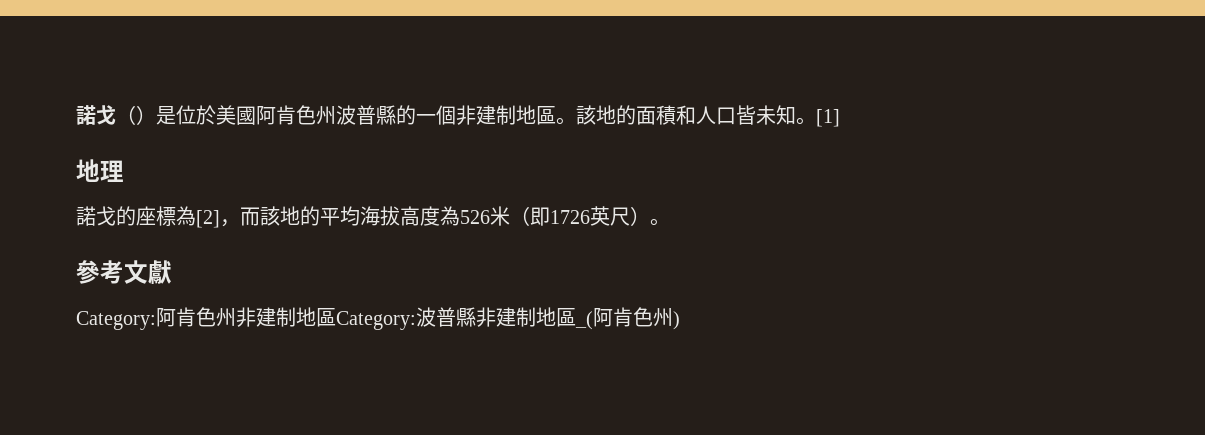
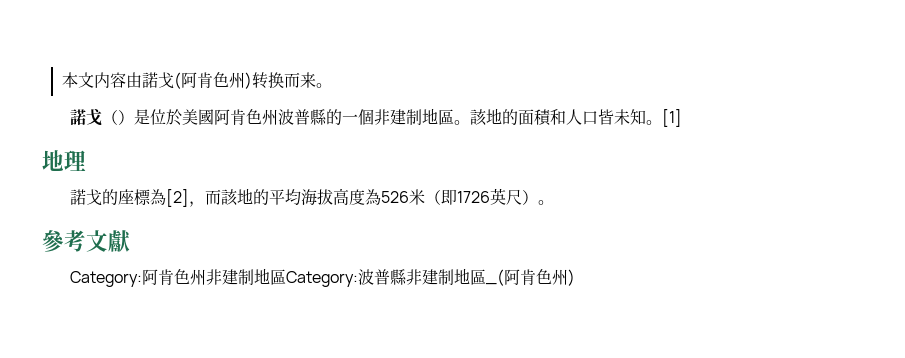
(76, 115) none -> [61,72,332,89] 本文内容由諾戈(阿肯色州)转换而来。 //

